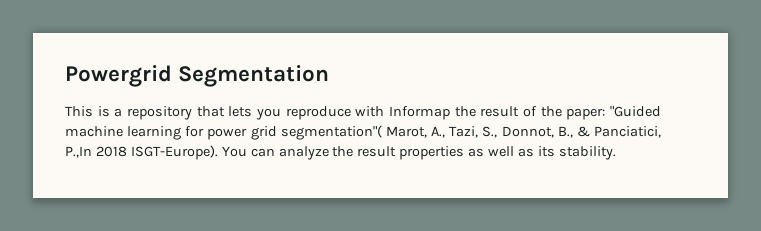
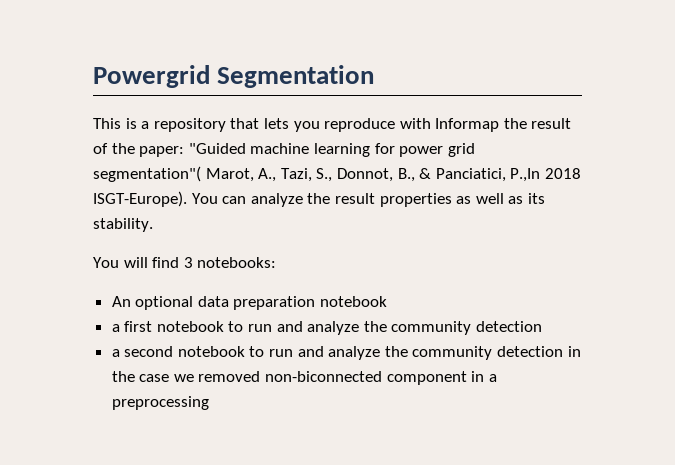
(616, 153) none -> [93,257,277,268] [111,296,388,310] [111,321,543,335] [111,346,581,360] [111,371,497,385] [111,396,209,410] // You will find 3 notebooks: // An optional data preparation notebook // a first notebook to run and analyze the community detection // a second notebook to run and analyze the community detection in the case we removed non-biconnected component in a preprocessing

